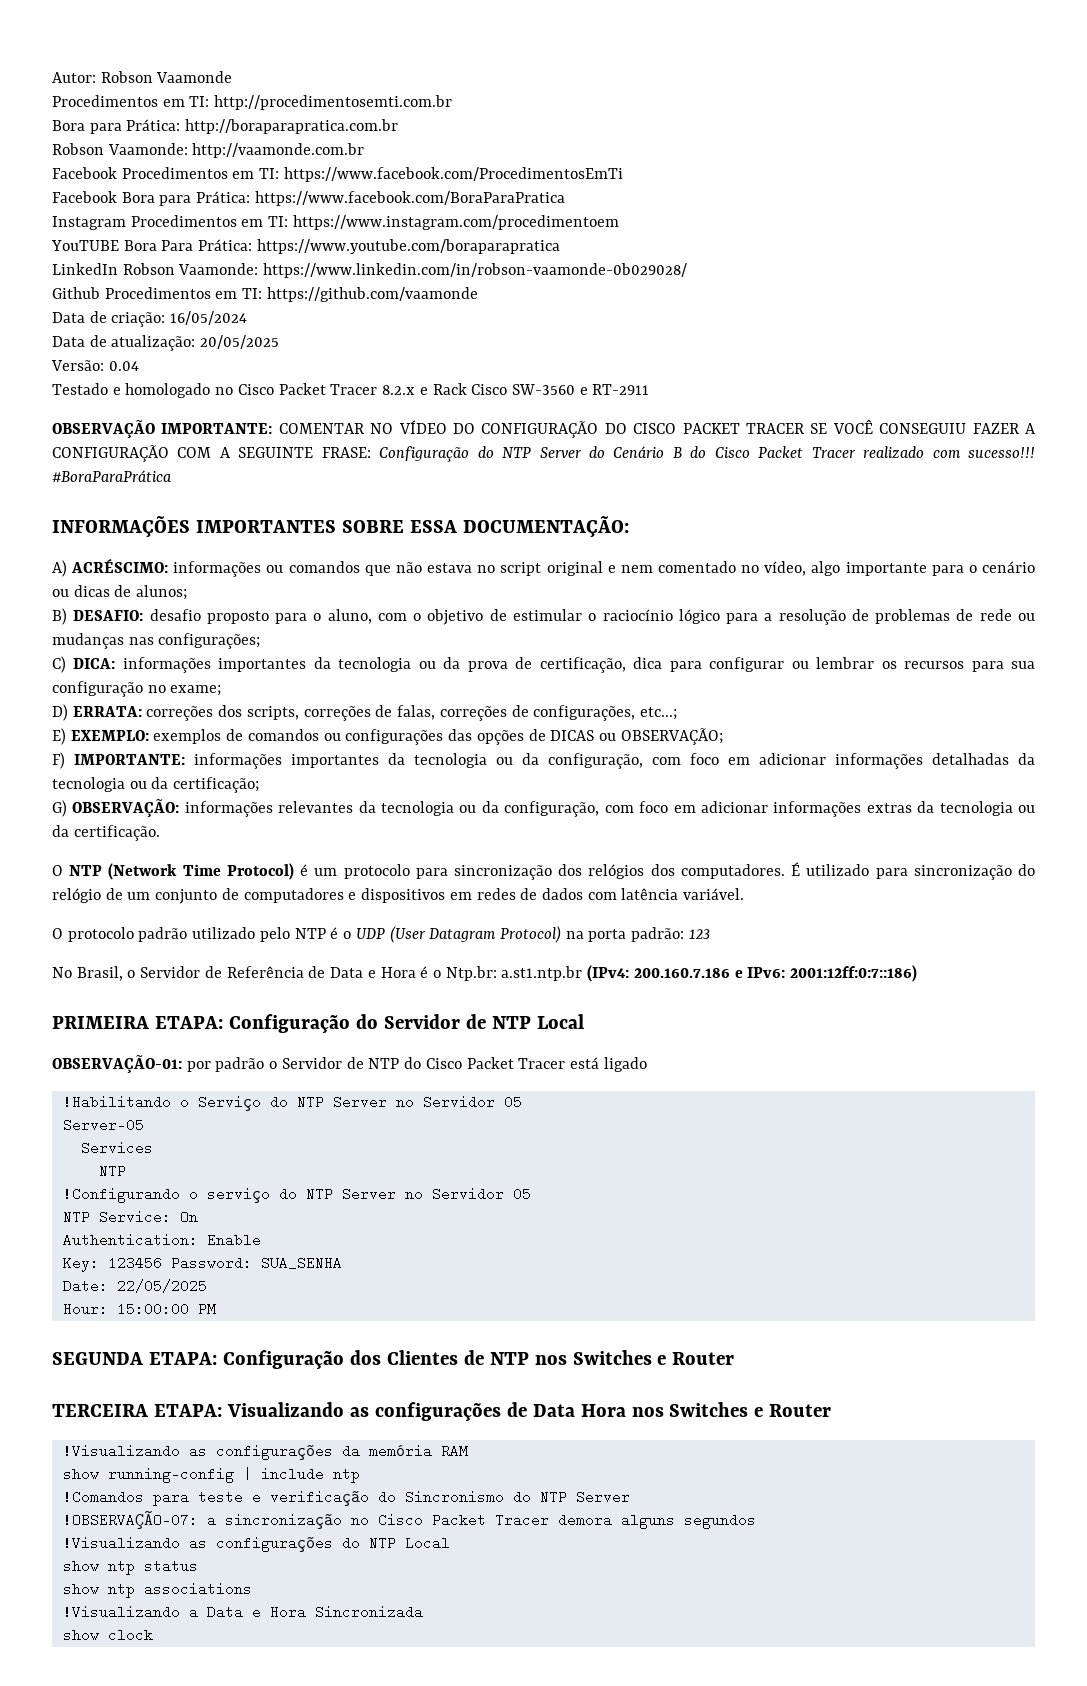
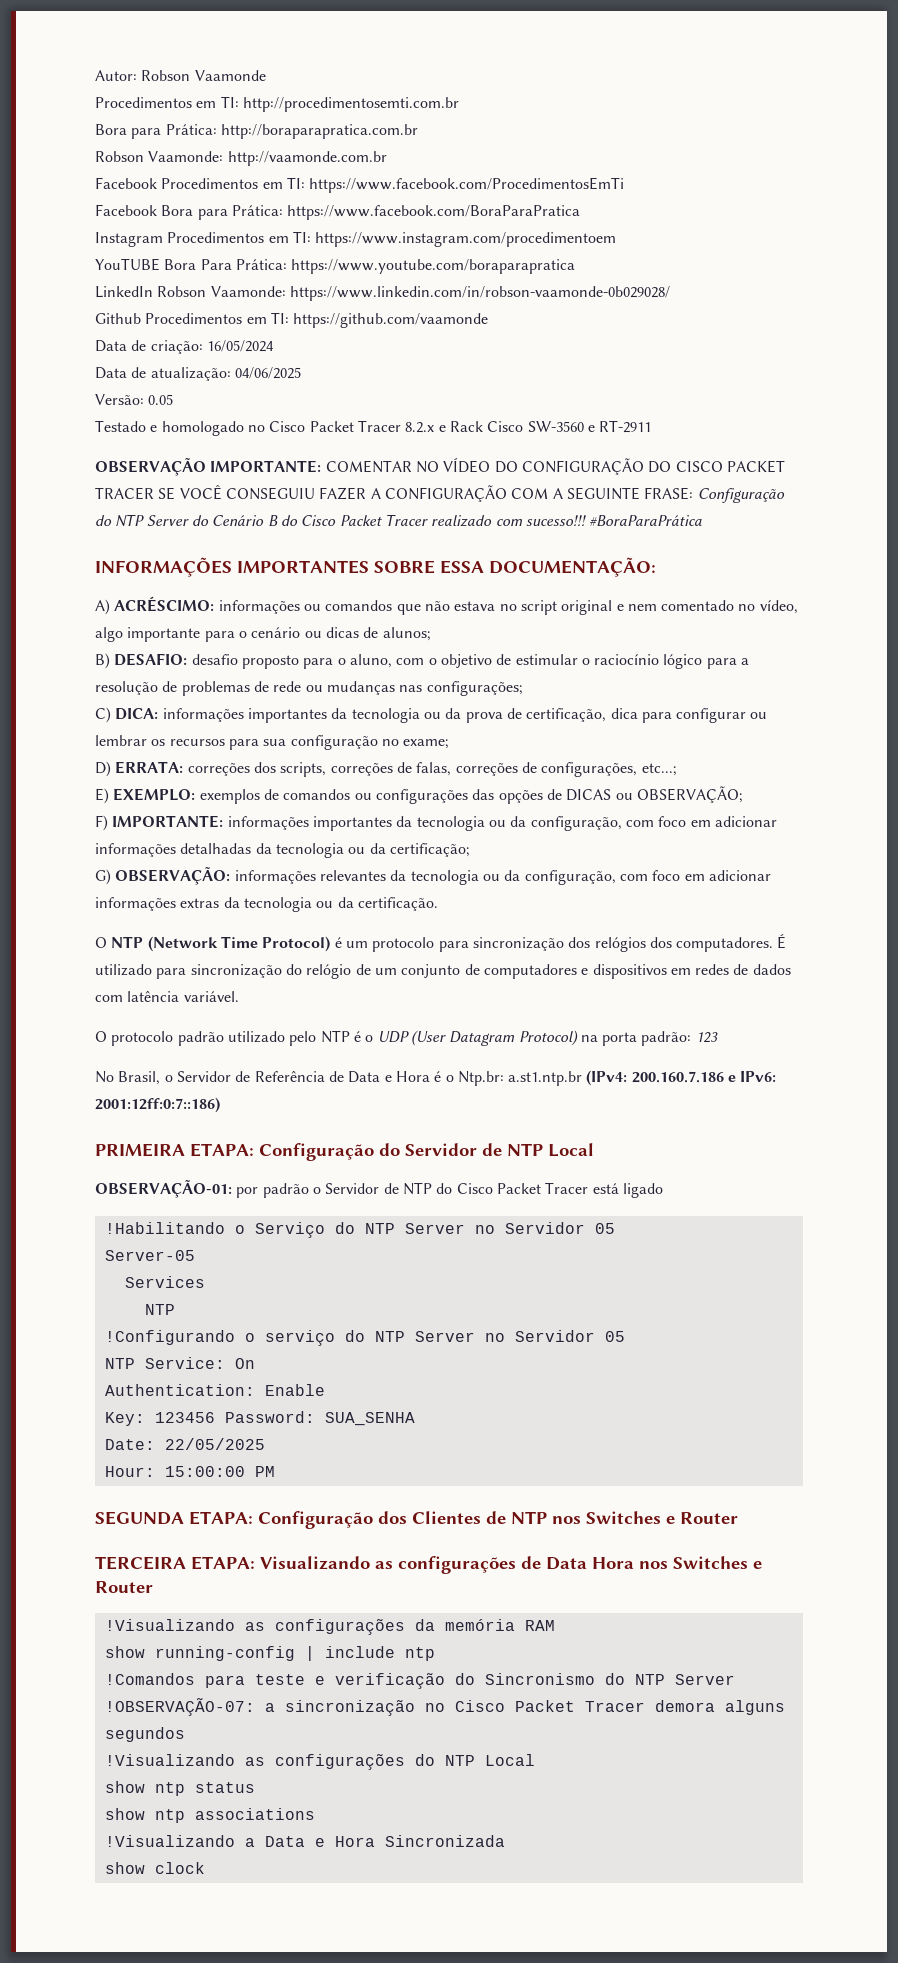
[200,335,280,349] 20/05/2025 -> [234,367,301,379] 04/06/2025
[108,361,139,371] 0.04 -> [148,394,174,405] 0.05

